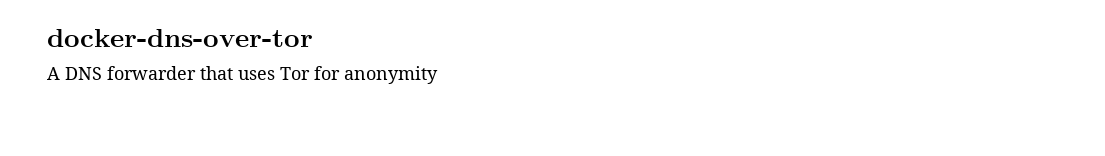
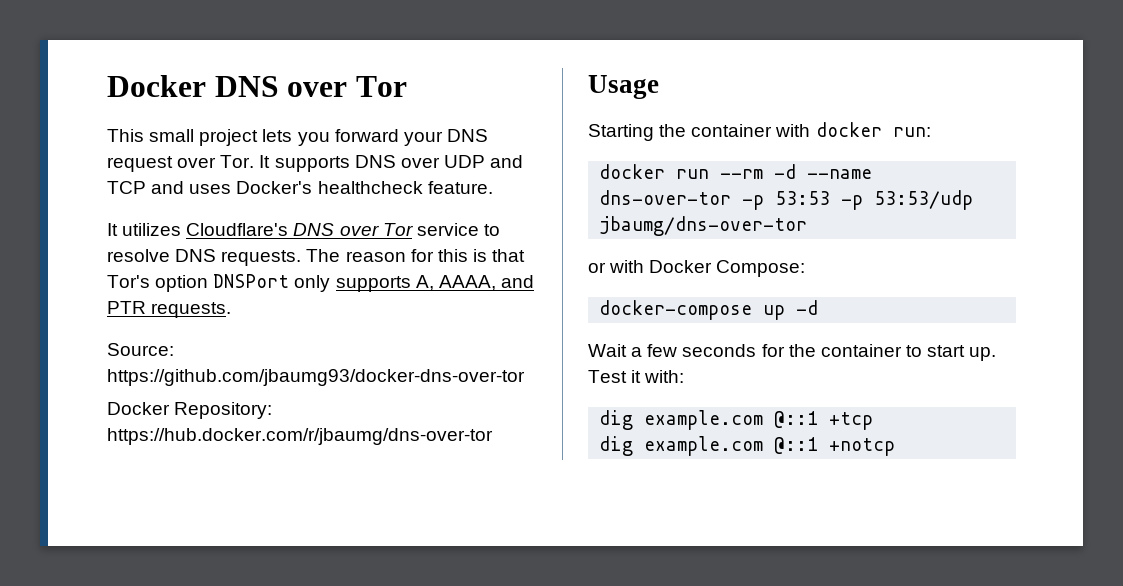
[47,29,313,47] [47,66,438,84] docker-dns-over-tor // A DNS forwarder that uses Tor for anonymity -> [107,75,407,97] [107,129,488,146] [107,155,524,172] [107,181,493,194] [107,223,500,236] [107,249,526,266] [107,274,534,292] [107,301,232,318] [107,343,174,356] [107,369,525,386] [107,402,273,419] [107,428,493,445] [588,75,659,99] [588,122,931,141] [599,164,873,179] [599,190,974,210] [599,216,808,236] [588,260,806,277] [599,300,819,320] [588,344,997,361] [588,370,685,383] [599,410,874,430] [599,436,896,456] Docker DNS over Tor // This small project lets you forward your DNS request over Tor. It supports DNS over UDP and TCP and uses Docker's healthcheck feature. // It utilizes Cloudflare's DNS over Tor service to resolve DNS requests. The reason for this is that Tor's option DNSPort only supports A, AAAA, and PTR requests. // Source: https://github.com/jbaumg93/docker-dns-over-tor // Docker Repository: https://hub.docker.com/r/jbaumg/dns-over-tor // Usage // Starting the container with docker run: // docker run --rm -d --name dns-over-tor -p 53:53 -p 53:53/udp jbaumg/dns-over-tor // or with Docker Compose: // docker-compose up -d // Wait a few seconds for the container to start up. Test it with: // dig example.com @::1 +tcp // dig example.com @::1 +notcp

